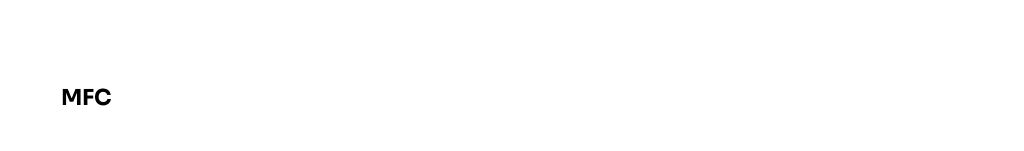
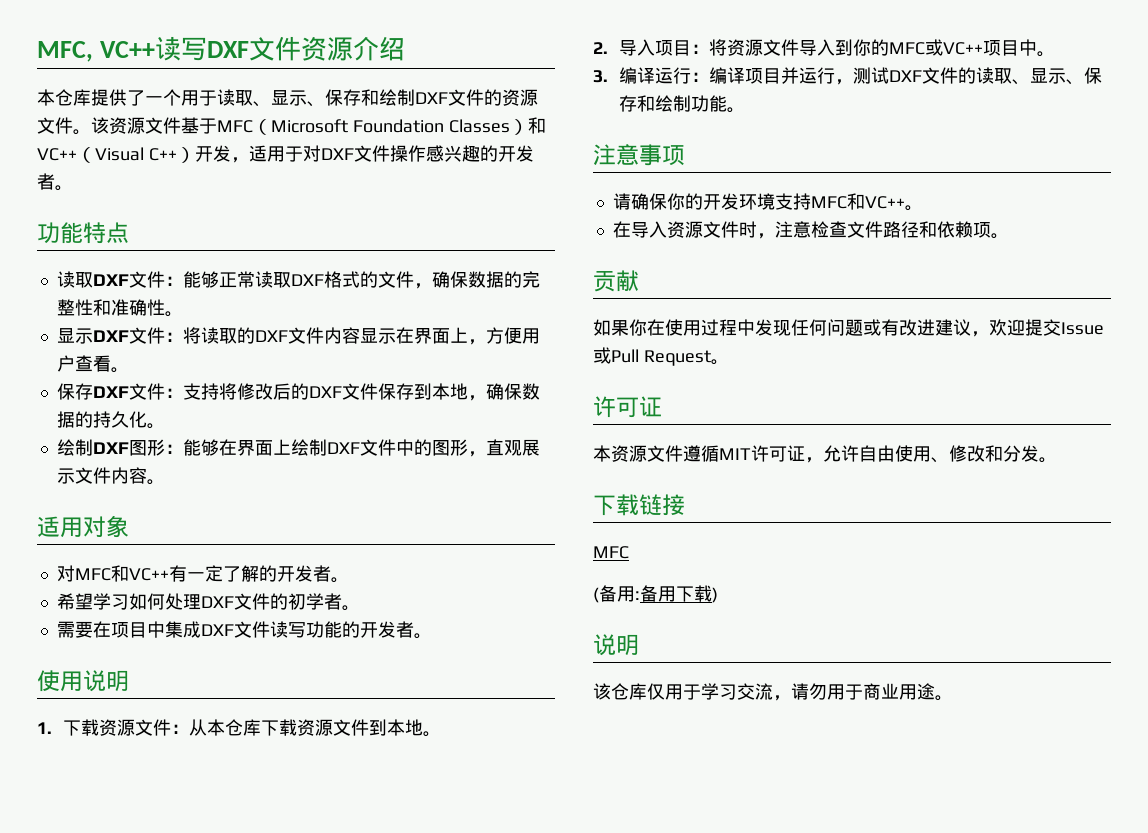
[61,88,112,106] MFC -> [37,36,405,62] [37,89,538,107] [37,117,546,135] [37,145,534,163] [37,173,73,191] [37,222,129,244] [56,271,540,289] [56,299,183,317] [56,327,540,345] [56,355,129,373] [56,383,540,401] [56,411,165,429] [56,439,540,457] [56,467,165,485] [37,515,129,538] [56,565,349,583] [56,593,360,611] [56,621,432,639] [37,670,129,692] [37,719,442,737] [593,39,1056,57] [593,67,1103,85] [619,95,746,113] [593,144,685,166] [612,193,923,211] [612,221,1009,239] [593,270,639,292] [593,319,1104,337] [593,347,729,366] [593,396,662,418] [593,445,1057,463] [593,494,685,516] [593,546,629,559] [593,585,718,603] [593,634,639,656] [593,683,953,701] MFC, VC++读写DXF文件资源介绍 // 本仓库提供了一个用于读取、显示、保存和绘制DXF文件的资源文件。该资源文件基于MFC（Microsoft Foundation Classes）和VC++（Visual C++）开发，适用于对DXF文件操作感兴趣的开发者。 // 功能特点 // 读取DXF文件：能够正常读取DXF格式的文件，确保数据的完整性和准确性。 // 显示DXF文件：将读取的DXF文件内容显示在界面上，方便用户查看。 // 保存DXF文件：支持将修改后的DXF文件保存到本地，确保数据的持久化。 // 绘制DXF图形：能够在界面上绘制DXF文件中的图形，直观展示文件内容。 // 适用对象 // 对MFC和VC++有一定了解的开发者。 // 希望学习如何处理DXF文件的初学者。 // 需要在项目中集成DXF文件读写功能的开发者。 // 使用说明 // 1.下载资源文件：从本仓库下载资源文件到本地。 // 2.导入项目：将资源文件导入到你的MFC或VC++项目中。 // 3.编译运行：编译项目并运行，测试DXF文件的读取、显示、保存和绘制功能。 // 注意事项 // 请确保你的开发环境支持MFC和VC++。 // 在导入资源文件时，注意检查文件路径和依赖项。 // 贡献 // 如果你在使用过程中发现任何问题或有改进建议，欢迎提交Issue或Pull Request。 // 许可证 // 本资源文件遵循MIT许可证，允许自由使用、修改和分发。 // 下载链接 // MFC // (备用:备用下载) // 说明 // 该仓库仅用于学习交流，请勿用于商业用途。

